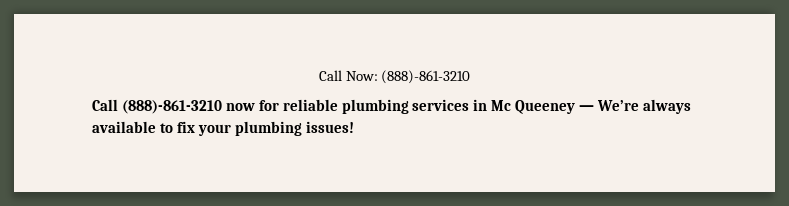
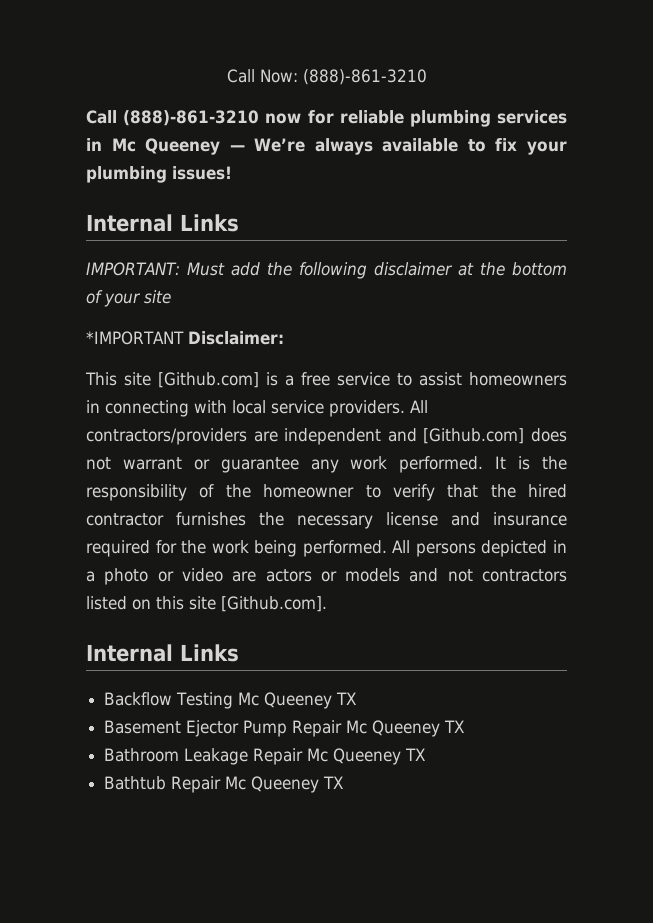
(354, 127) none -> [86,214,239,232] [86,262,567,279] [86,290,171,307] [86,331,284,345] [85,372,567,388] [86,400,428,417] [86,428,567,445] [86,456,568,473] [86,484,567,501] [86,512,567,529] [86,540,567,557] [86,568,567,585] [86,596,327,612] [86,644,239,662] [104,692,357,709] [104,720,465,737] [104,748,426,765] [104,776,344,793] // Internal Links // IMPORTANT: Must add the following disclaimer at the bottom of your site // *IMPORTANT Disclaimer: // This site [Github.com] is a free service to assist homeowners in connecting with local service providers. All contractors/providers are independent and [Github.com] does not warrant or guarantee any work performed. It is the responsibility of the homeowner to verify that the hired contractor furnishes the necessary license and insurance required for the work being performed. All persons depicted in a photo or video are actors or models and not contractors listed on this site [Github.com]. // Internal Links // Backflow Testing Mc Queeney TX // Basement Ejector Pump Repair Mc Queeney TX // Bathroom Leakage Repair Mc Queeney TX // Bathtub Repair Mc Queeney TX

